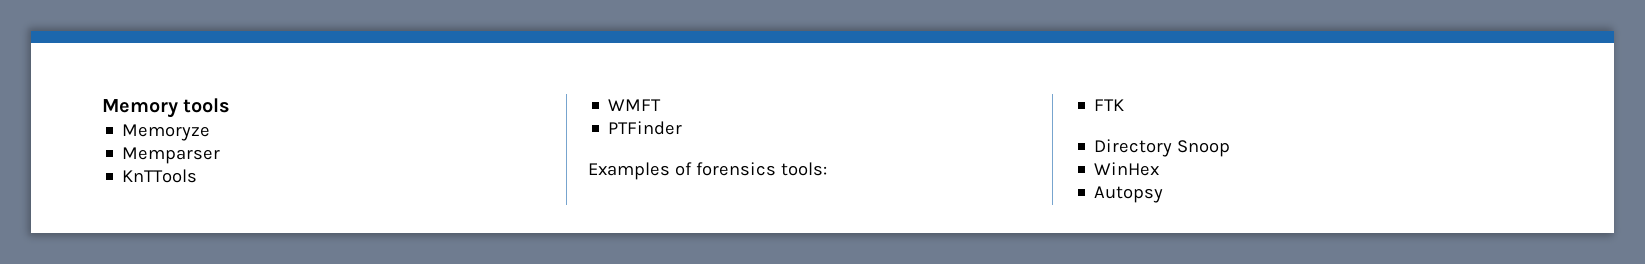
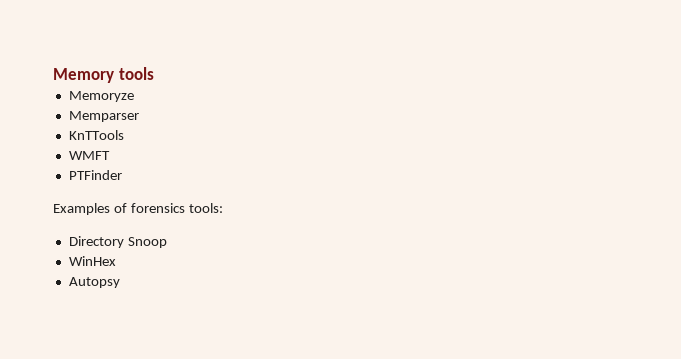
[1094,99,1125,111] // FTK -> (223, 208) none

